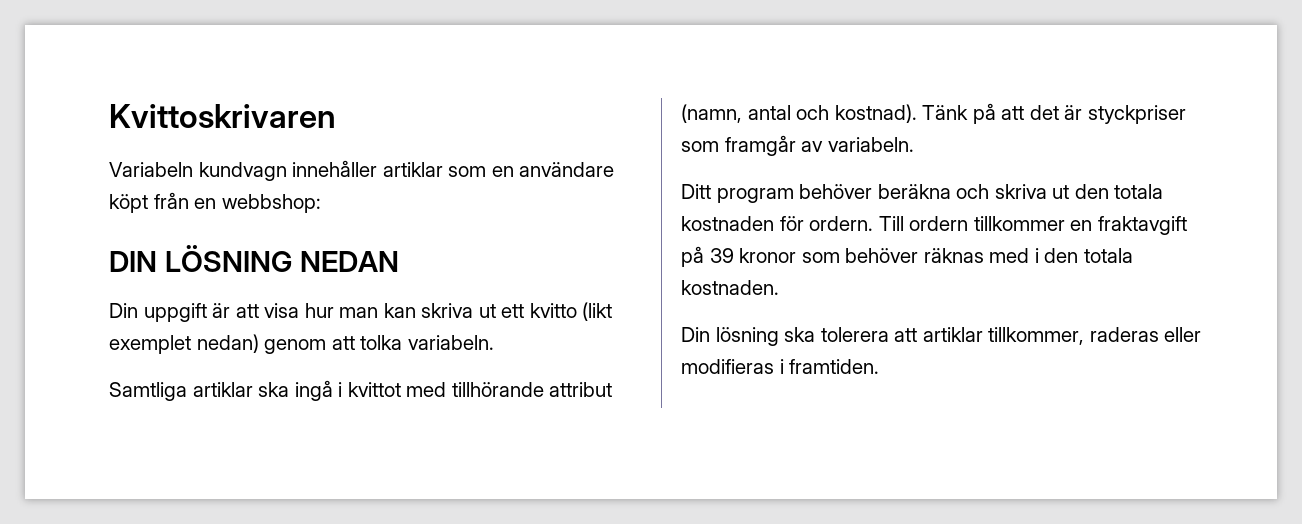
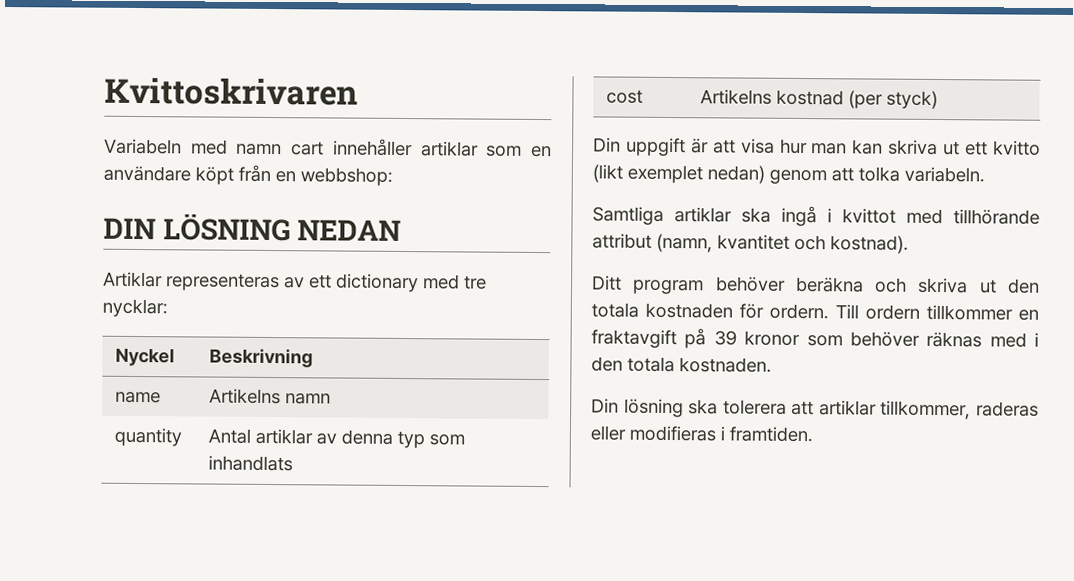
[198,162,287,181] kundvagn -> [190,139,325,156] med namn cart
(399, 261) none -> [103,271,487,293] [102,298,168,318] [115,347,176,367] [209,348,314,368] [115,391,162,404] [209,388,332,405] [114,427,183,447] [208,428,466,449] [208,455,294,472] [606,89,644,104] [700,89,939,110] // Artiklar representeras av ett dictionary med tre nycklar: // Nyckel | Beskrivning // name | Artikelns namn // quantity | Antal artiklar av denna typ som inhandlats // cost | Artikelns kostnad (per styck)
[747,105,791,120] antal -> [717,234,790,250] kvantitet
[922,103,1186,124] [681,135,914,156] Tänk på att det är styckpriser som framgår av variabeln. -> (909, 244) none

